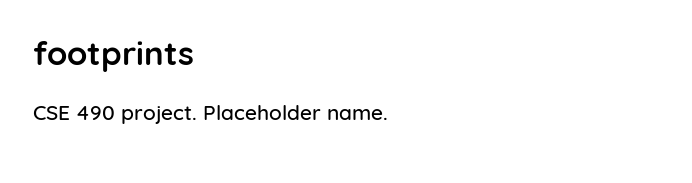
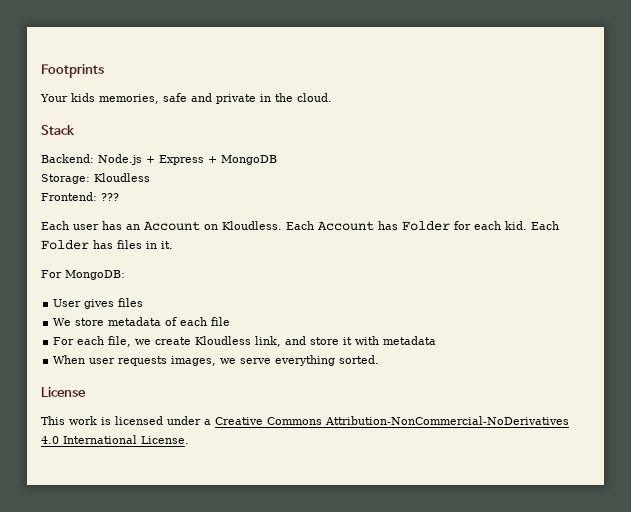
[33,41,194,72] [33,105,388,124] footprints // CSE 490 project. Placeholder name. -> [41,64,104,78] [40,93,332,104] [41,125,75,135] [41,154,277,165] [41,173,150,184] [41,192,119,201] [41,221,559,231] [41,240,173,250] [41,270,125,280] [53,298,144,309] [53,317,231,326] [53,336,437,347] [53,355,380,366] [41,387,86,397] [41,416,569,425] [41,435,189,444] Footprints // Your kids memories, safe and private in the cloud. // Stack // Backend: Node.js + Express + MongoDB // Storage: Kloudless // Frontend: ??? // Each user has an Account on Kloudless. Each Account has Folder for each kid. Each Folder has files in it. // For MongoDB: // User gives files // We store metadata of each file // For each file, we create Kloudless link, and store it with metadata // When user requests images, we serve everything sorted. // License // This work is licensed under a Creative Commons Attribution-NonCommercial-NoDerivatives 4.0 International License.

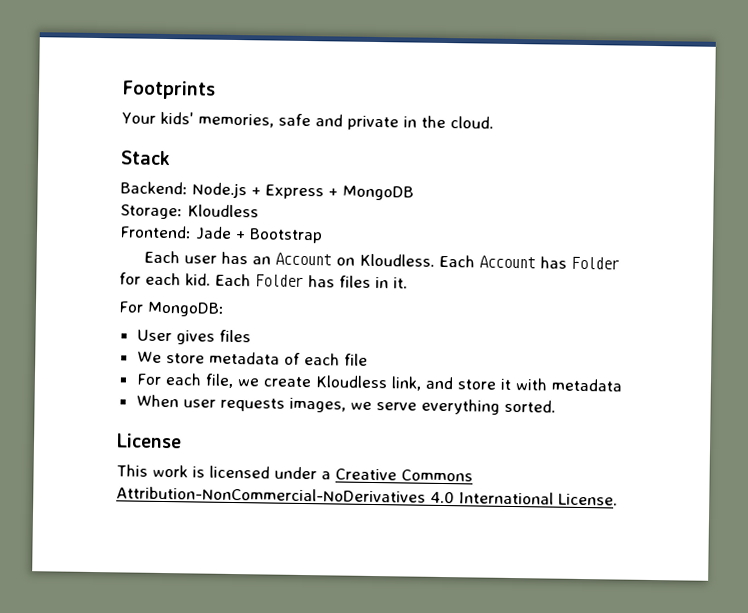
[71,93,95,102] kids -> [159,111,194,125] kids'
[101,193,119,201] ??? -> [195,226,323,244] Jade + Bootstrap

